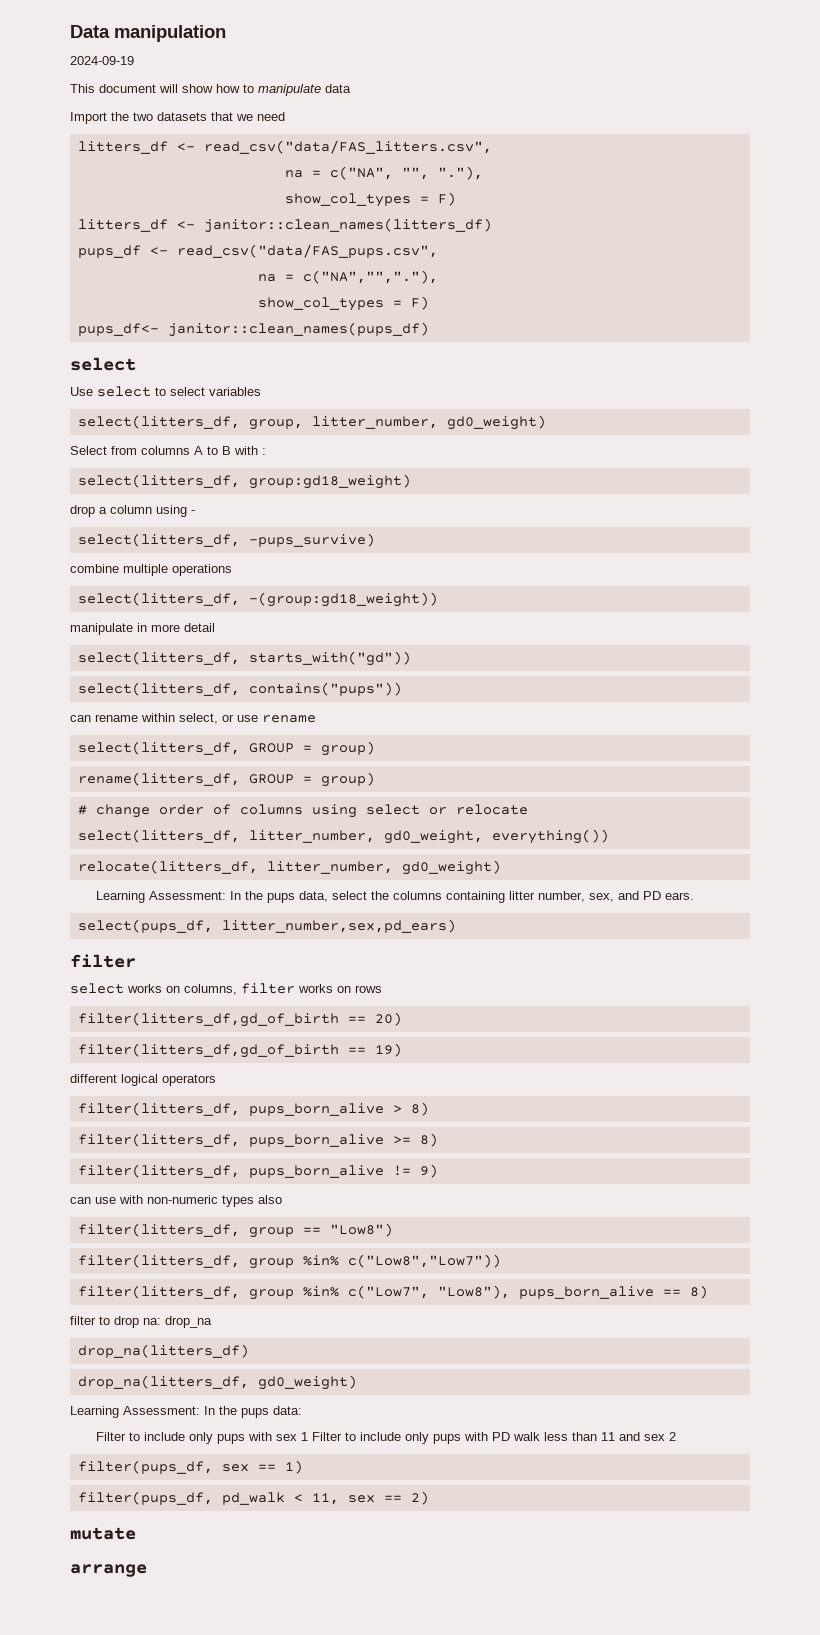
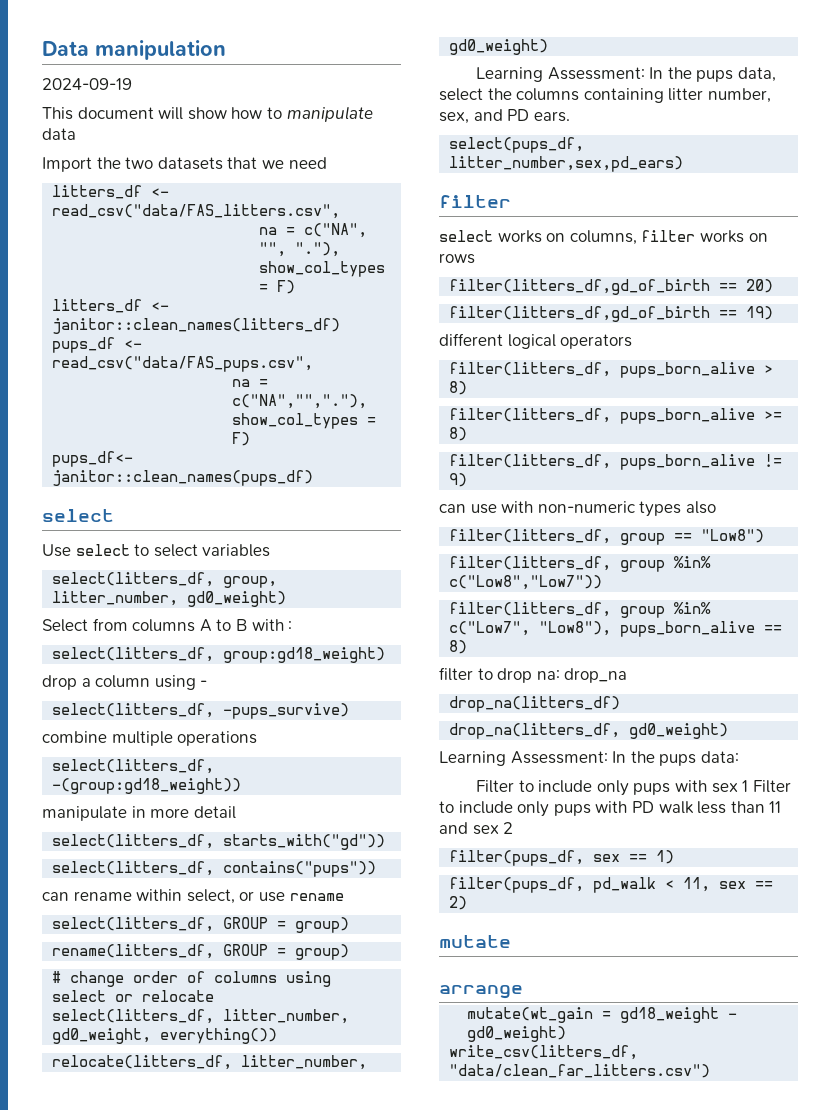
(147, 1570) none -> [467,1007,738,1023] [467,1026,567,1042] [449,1045,639,1060] [449,1064,711,1078] // mutate(wt_gain = gd18_weight - gd0_weight) // write_csv(litters_df, "data/clean_far_litters.csv")

